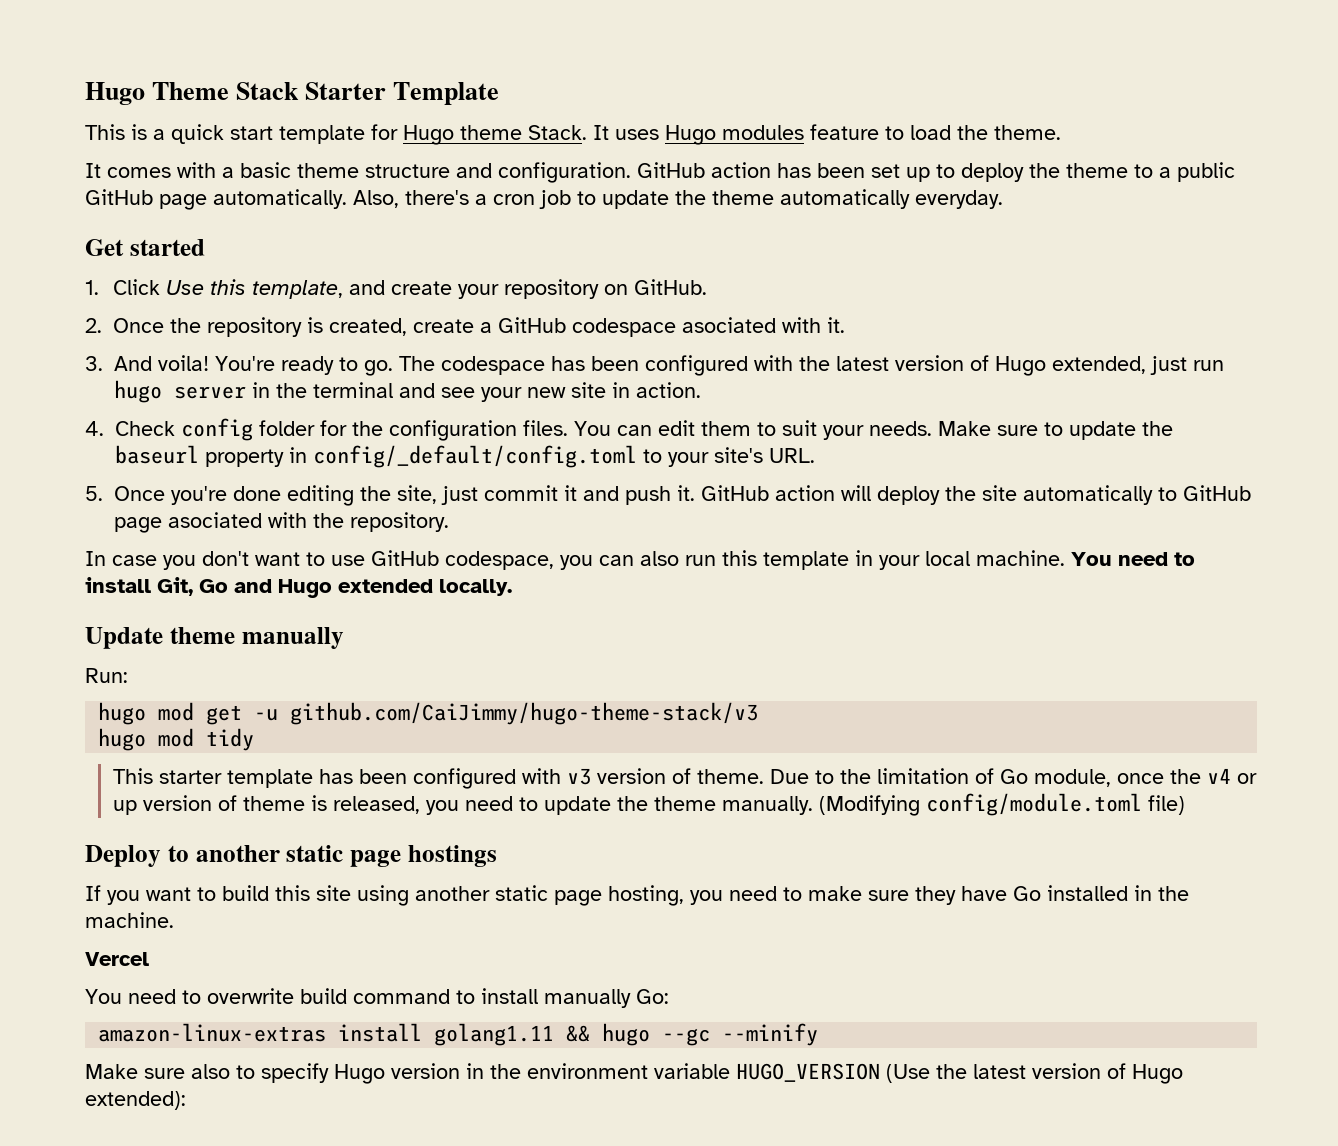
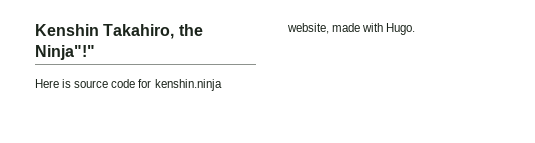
[85,82,500,105] [85,124,1061,145] [85,162,1235,183] [85,189,1003,210] [85,239,205,256] [85,279,708,299] [85,317,846,337] [85,355,1224,376] [114,380,701,403] [85,418,1173,441] [115,445,815,468] [85,485,1251,506] [114,512,449,533] [85,550,1195,570] [85,577,512,598] [85,627,344,649] [85,668,128,683] [98,702,759,725] [98,728,255,751] [113,768,1258,789] [113,793,1186,816] [85,845,497,867] [85,885,1189,906] [85,912,174,928] [85,952,149,966] [85,988,669,1008] [98,1023,819,1046] [85,1063,1183,1084] [85,1091,186,1110] Hugo Theme Stack Starter Template // This is a quick start template for Hugo theme Stack. It uses Hugo modules feature to load the theme. // It comes with a basic theme structure and configuration. GitHub action has been set up to deploy the theme to a public GitHub page automatically. Also, there's a cron job to update the theme automatically everyday. // Get started // 1. Click Use this template, and create your repository on GitHub. // 2. Once the repository is created, create a GitHub codespace asociated with it. // 3. And voila! You're ready to go. The codespace has been configured with the latest version of Hugo extended, just run hugo server in the terminal and see your new site in action. // 4. Check config folder for the configuration files. You can edit them to suit your needs. Make sure to update the baseurl property in config/_default/config.toml to your site's URL. // 5. Once you're done editing the site, just commit it and push it. GitHub action will deploy the site automatically to GitHub page asociated with the repository. // In case you don't want to use GitHub codespace, you can also run this template in your local machine. You need to install Git, Go and Hugo extended locally. // Update theme manually // Run: // hugo mod get -u github.com/CaiJimmy/hugo-theme-stack/v3 // hugo mod tidy // This starter template has been configured with v3 version of theme. Due to the limitation of Go module, once the v4 or up version of theme is released, you need to update the theme manually. (Modifying config/module.toml file) // Deploy to another static page hostings // If you want to build this site using another static page hosting, you need to make sure they have Go installed in the machine. // Vercel // You need to overwrite build command to install manually Go: // amazon-linux-extras install golang1.11 && hugo --gc --minify // Make sure also to specify Hugo version in the environment variable HUGO_VERSION (Use the latest version of Hugo extended): -> [35,24,203,39] [35,45,95,60] [35,79,222,91] [287,23,416,35] Kenshin Takahiro, the Ninja"!" // Here is source code for kenshin.ninja website, made with Hugo.

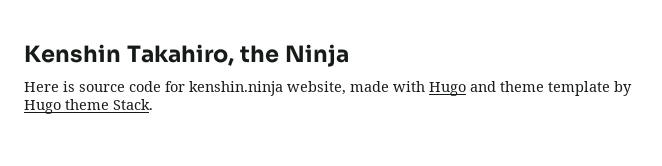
[35,45,95,60] Ninja"!" -> [285,44,350,67] Ninja
[386,23,416,35] Hugo. -> [429,81,632,96] [24,99,153,114] Hugo and theme template by Hugo theme Stack.

